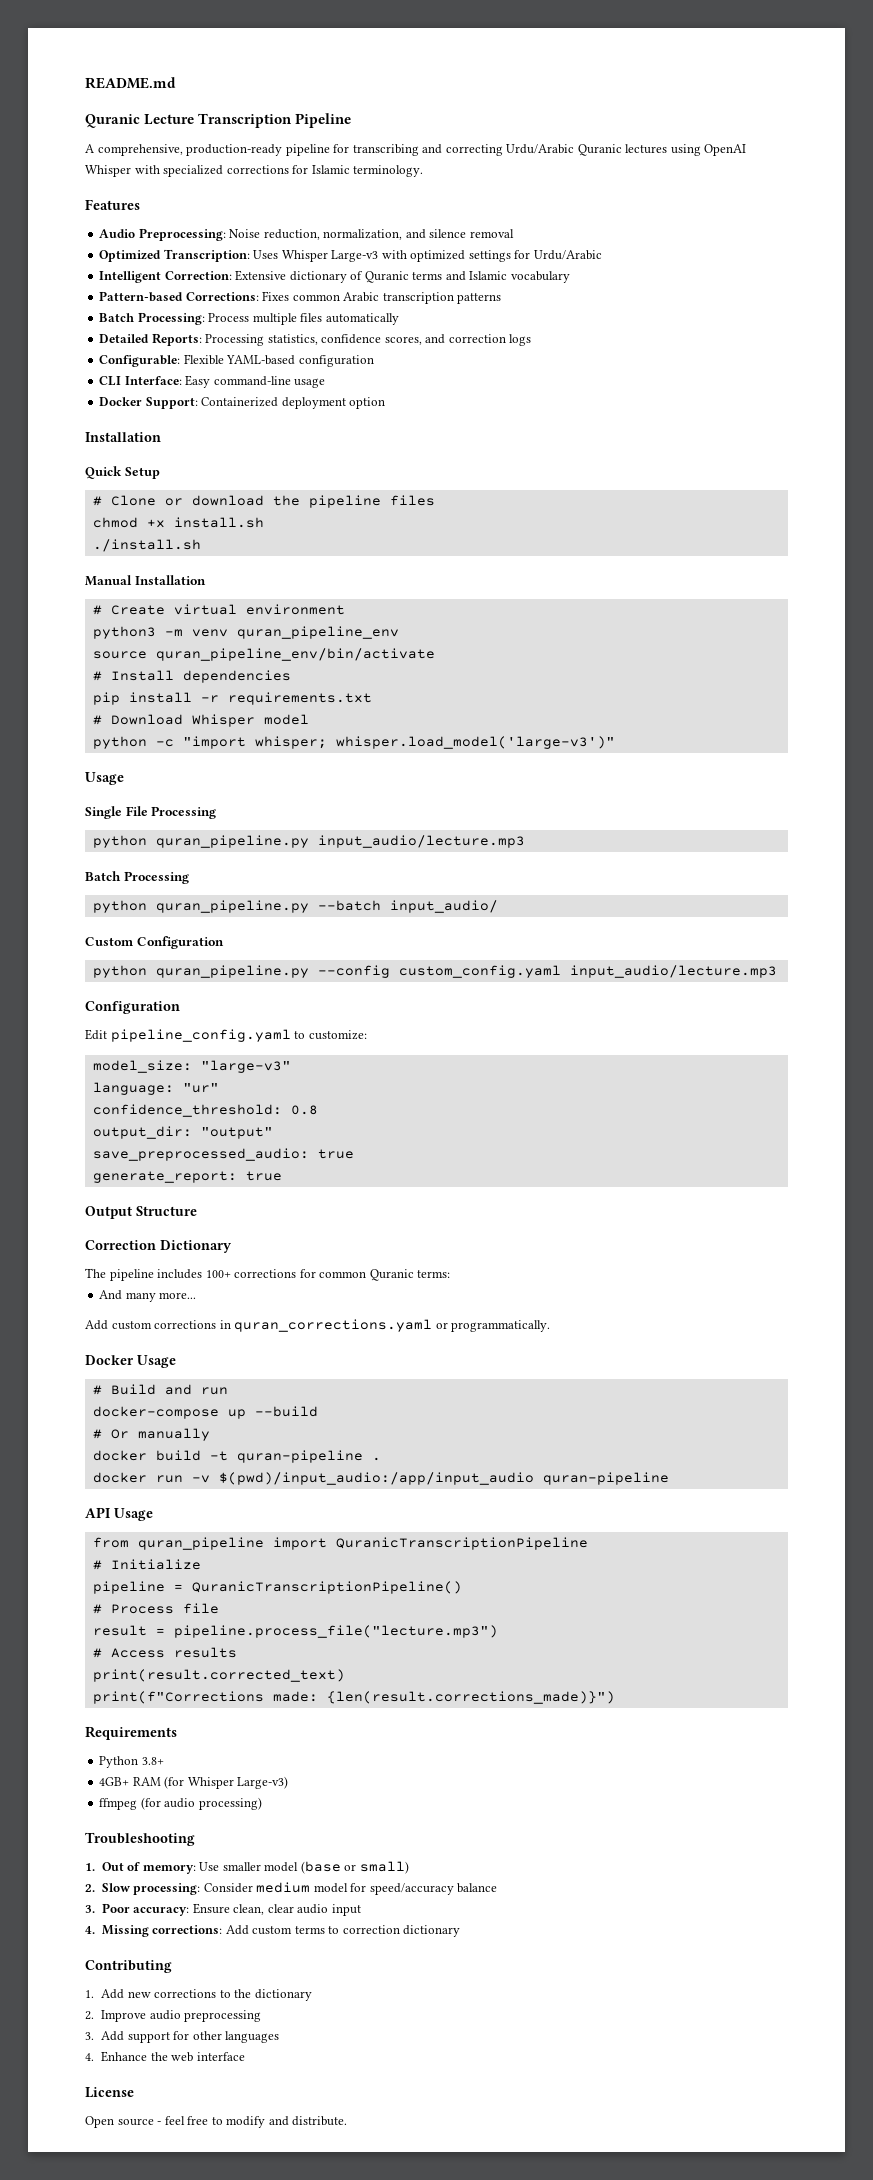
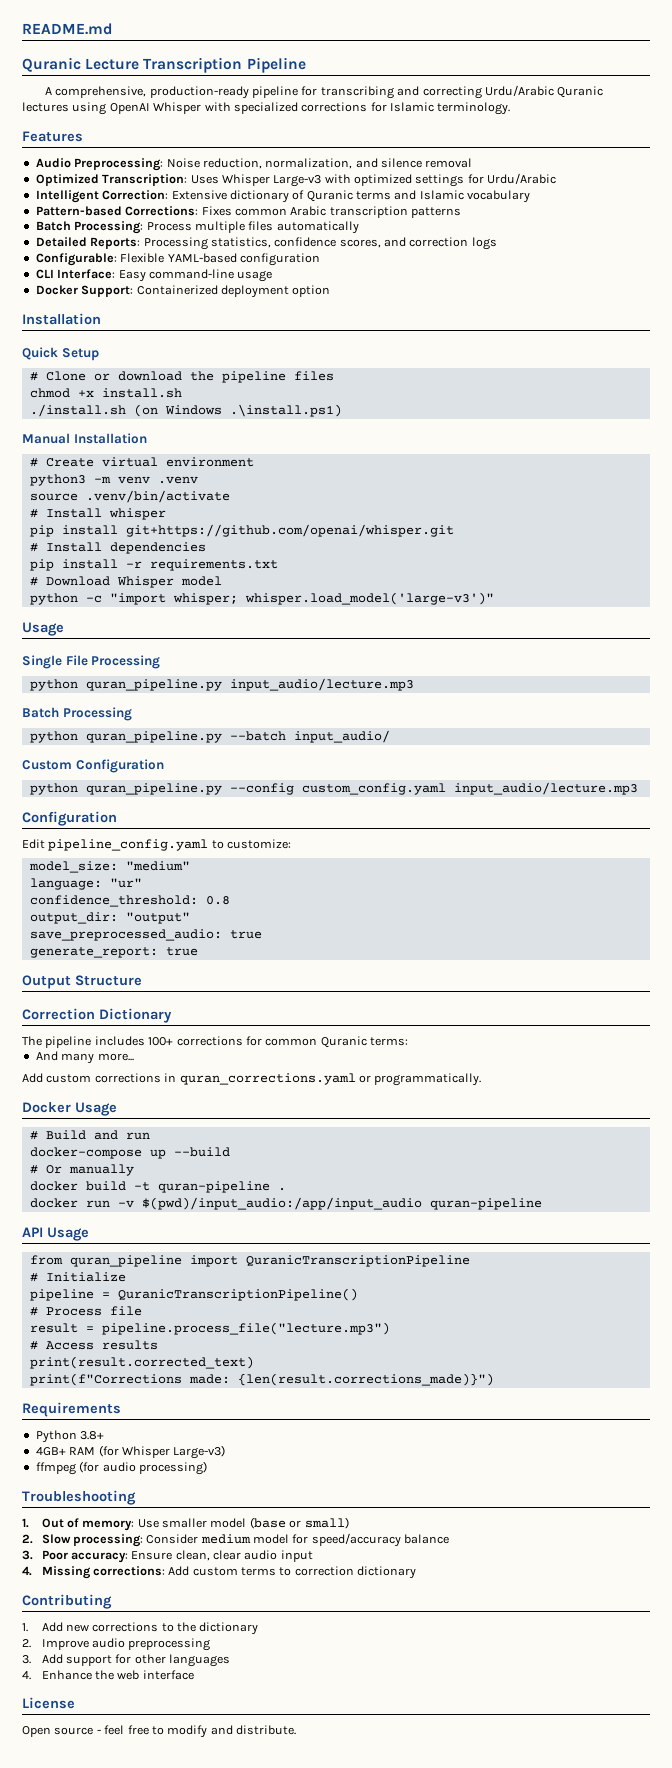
(201, 545) none -> [133,404,342,417] (on Windows .\install.ps1)
[236,626,399,639] [92,648,435,661] quran_pipeline_env // source quran_pipeline_env/bin/activate -> [157,476,198,484] [29,490,230,503] [29,508,166,520] [29,524,454,537] .venv // source .venv/bin/activate // # Install whisper // pip install git+https://github.com/openai/whisper.git
[200,1060,291,1073] "large-v3" -> [125,861,190,871] "medium"

